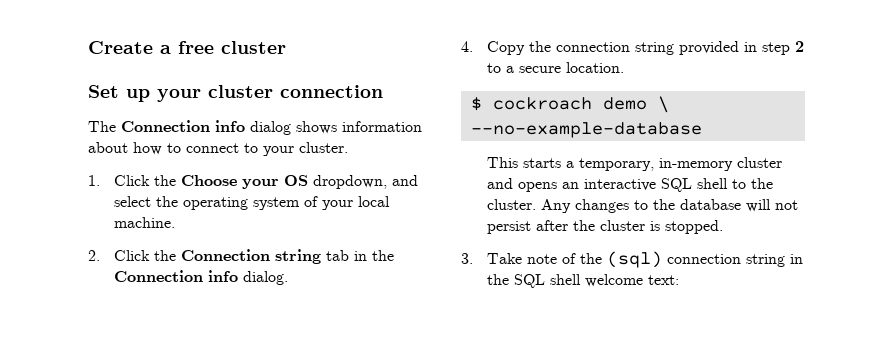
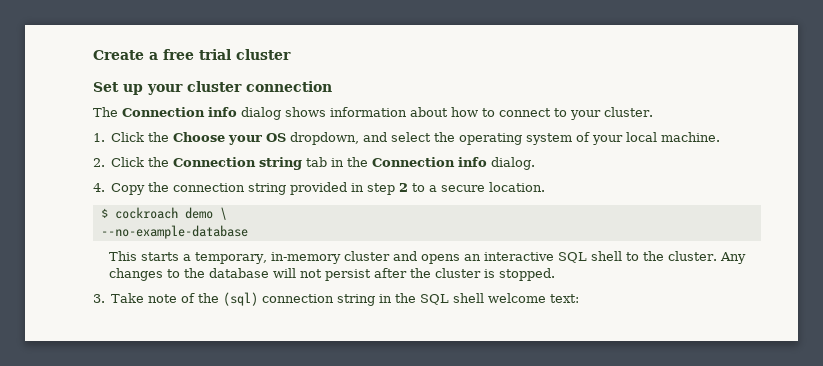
(214, 47) none -> [199,49,231,60] trial

